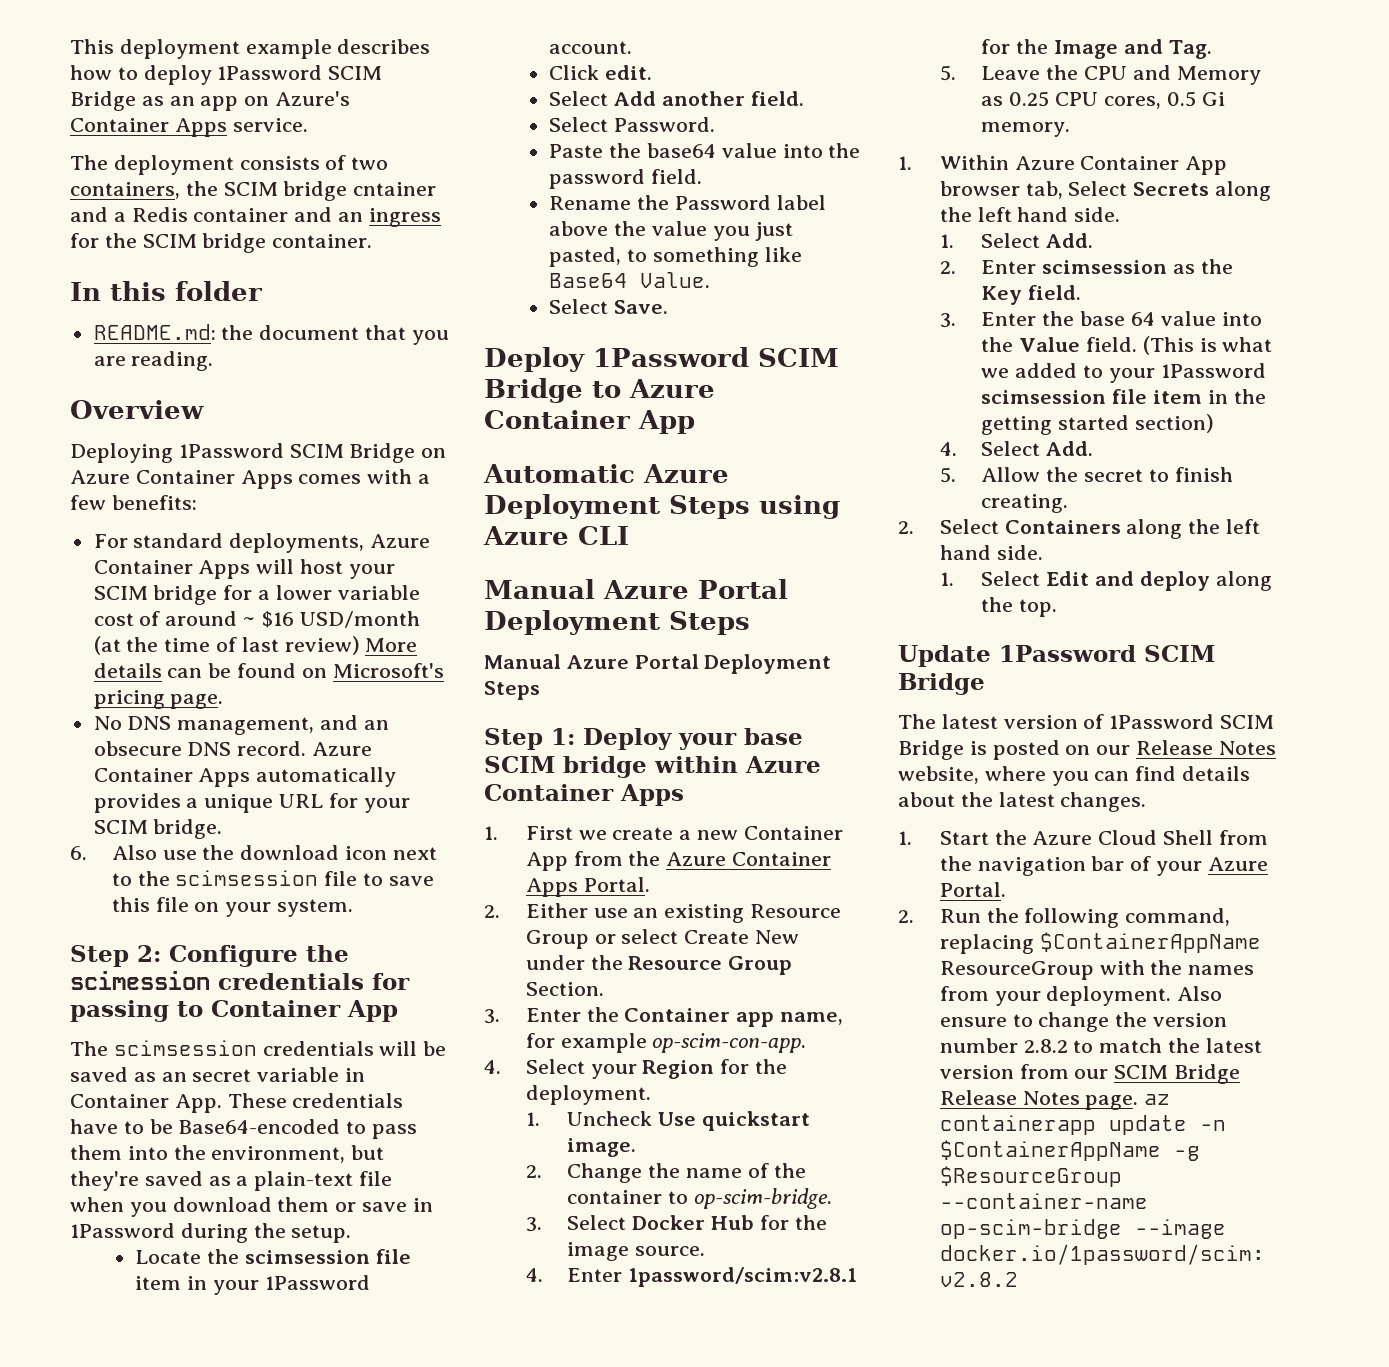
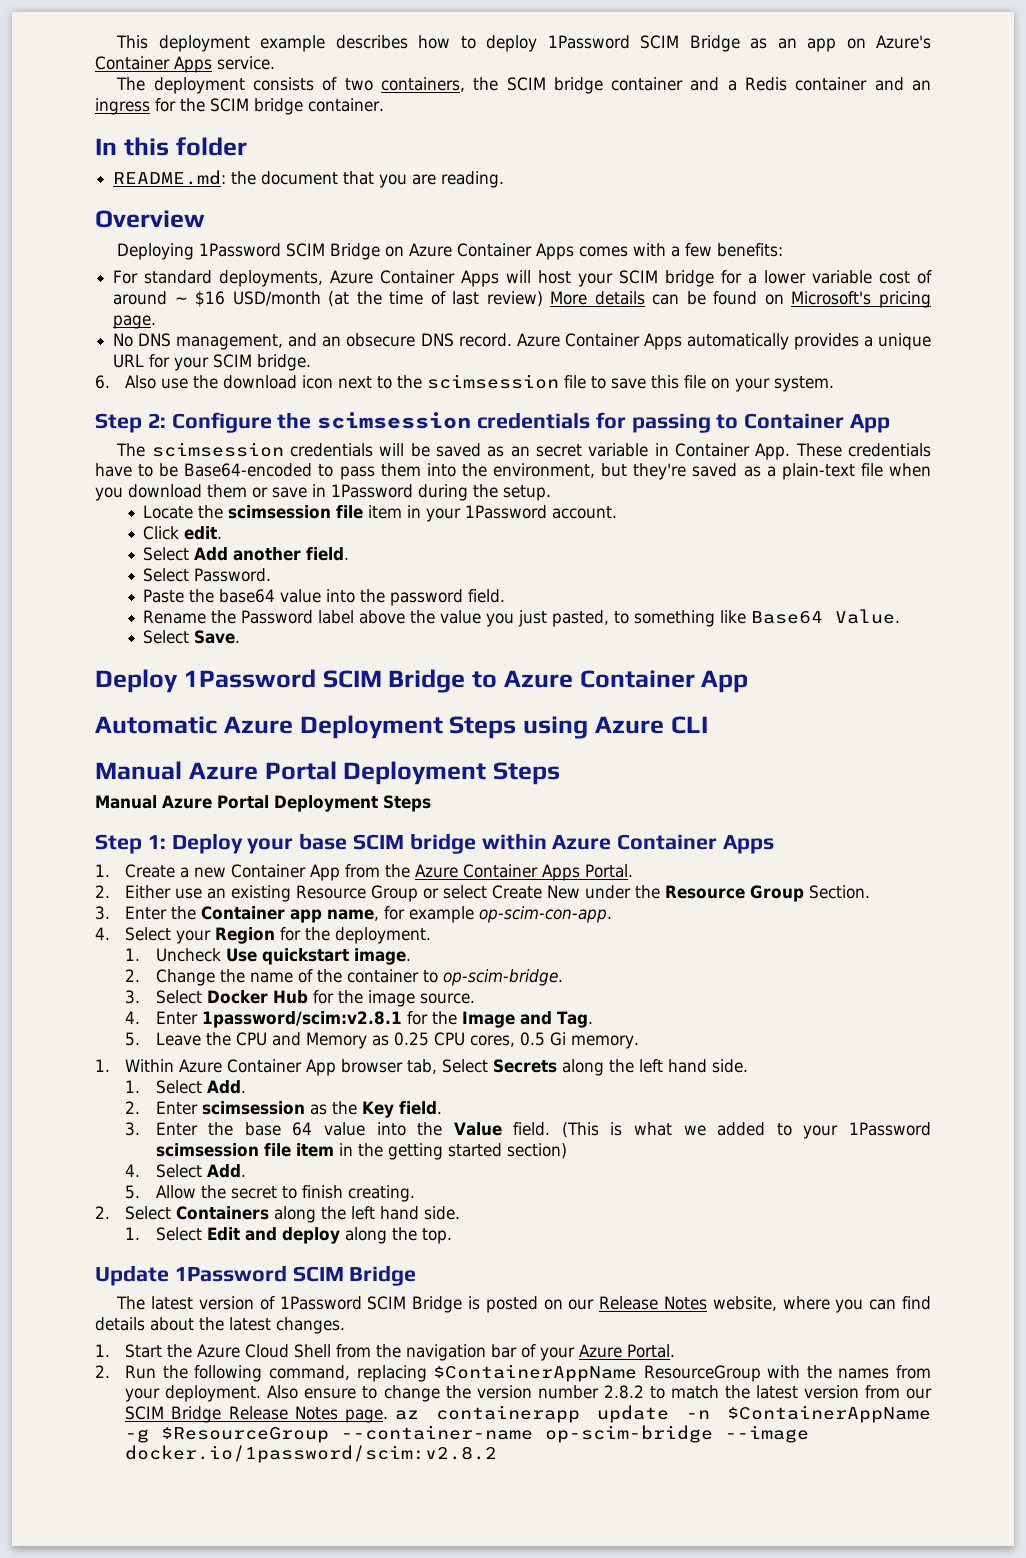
[353,182,437,196] cntainer -> [611,77,684,91] container
[70,971,210,990] scimession -> [317,412,472,429] scimsession
[525,826,674,840] First we create -> [125,864,176,878] Create

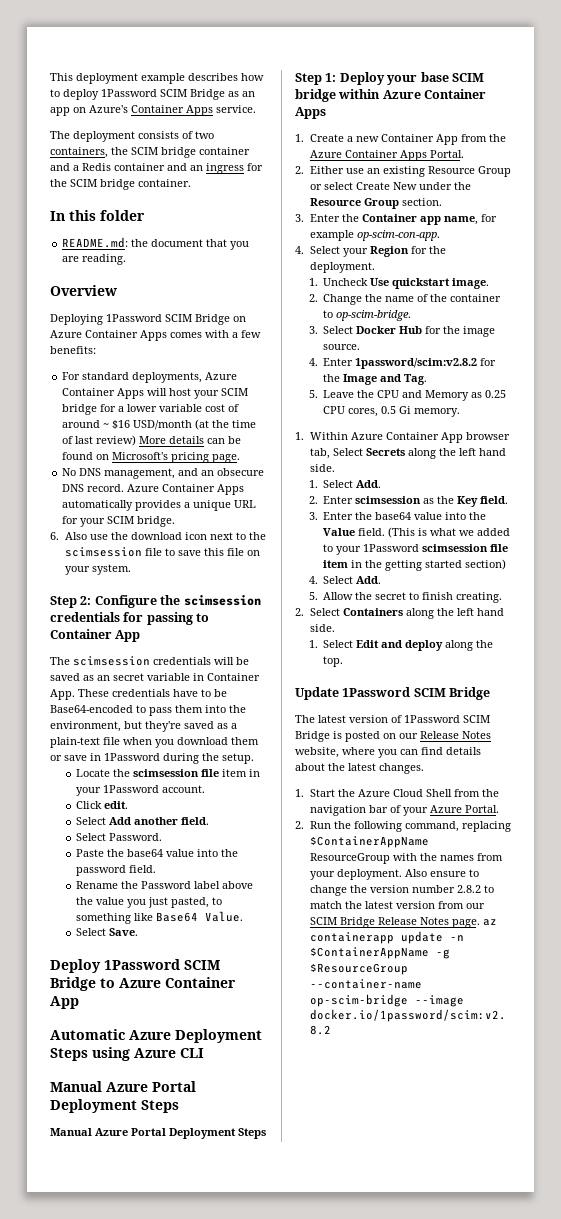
[809,885,871,899] Section. -> [401,198,442,206] section.
[201,1011,402,1028] 1password/scim:v2.8.1 -> [355,358,478,369] 1password/scim:v2.8.2
[244,1122,313,1136] base 64 -> [375,512,412,520] base64

